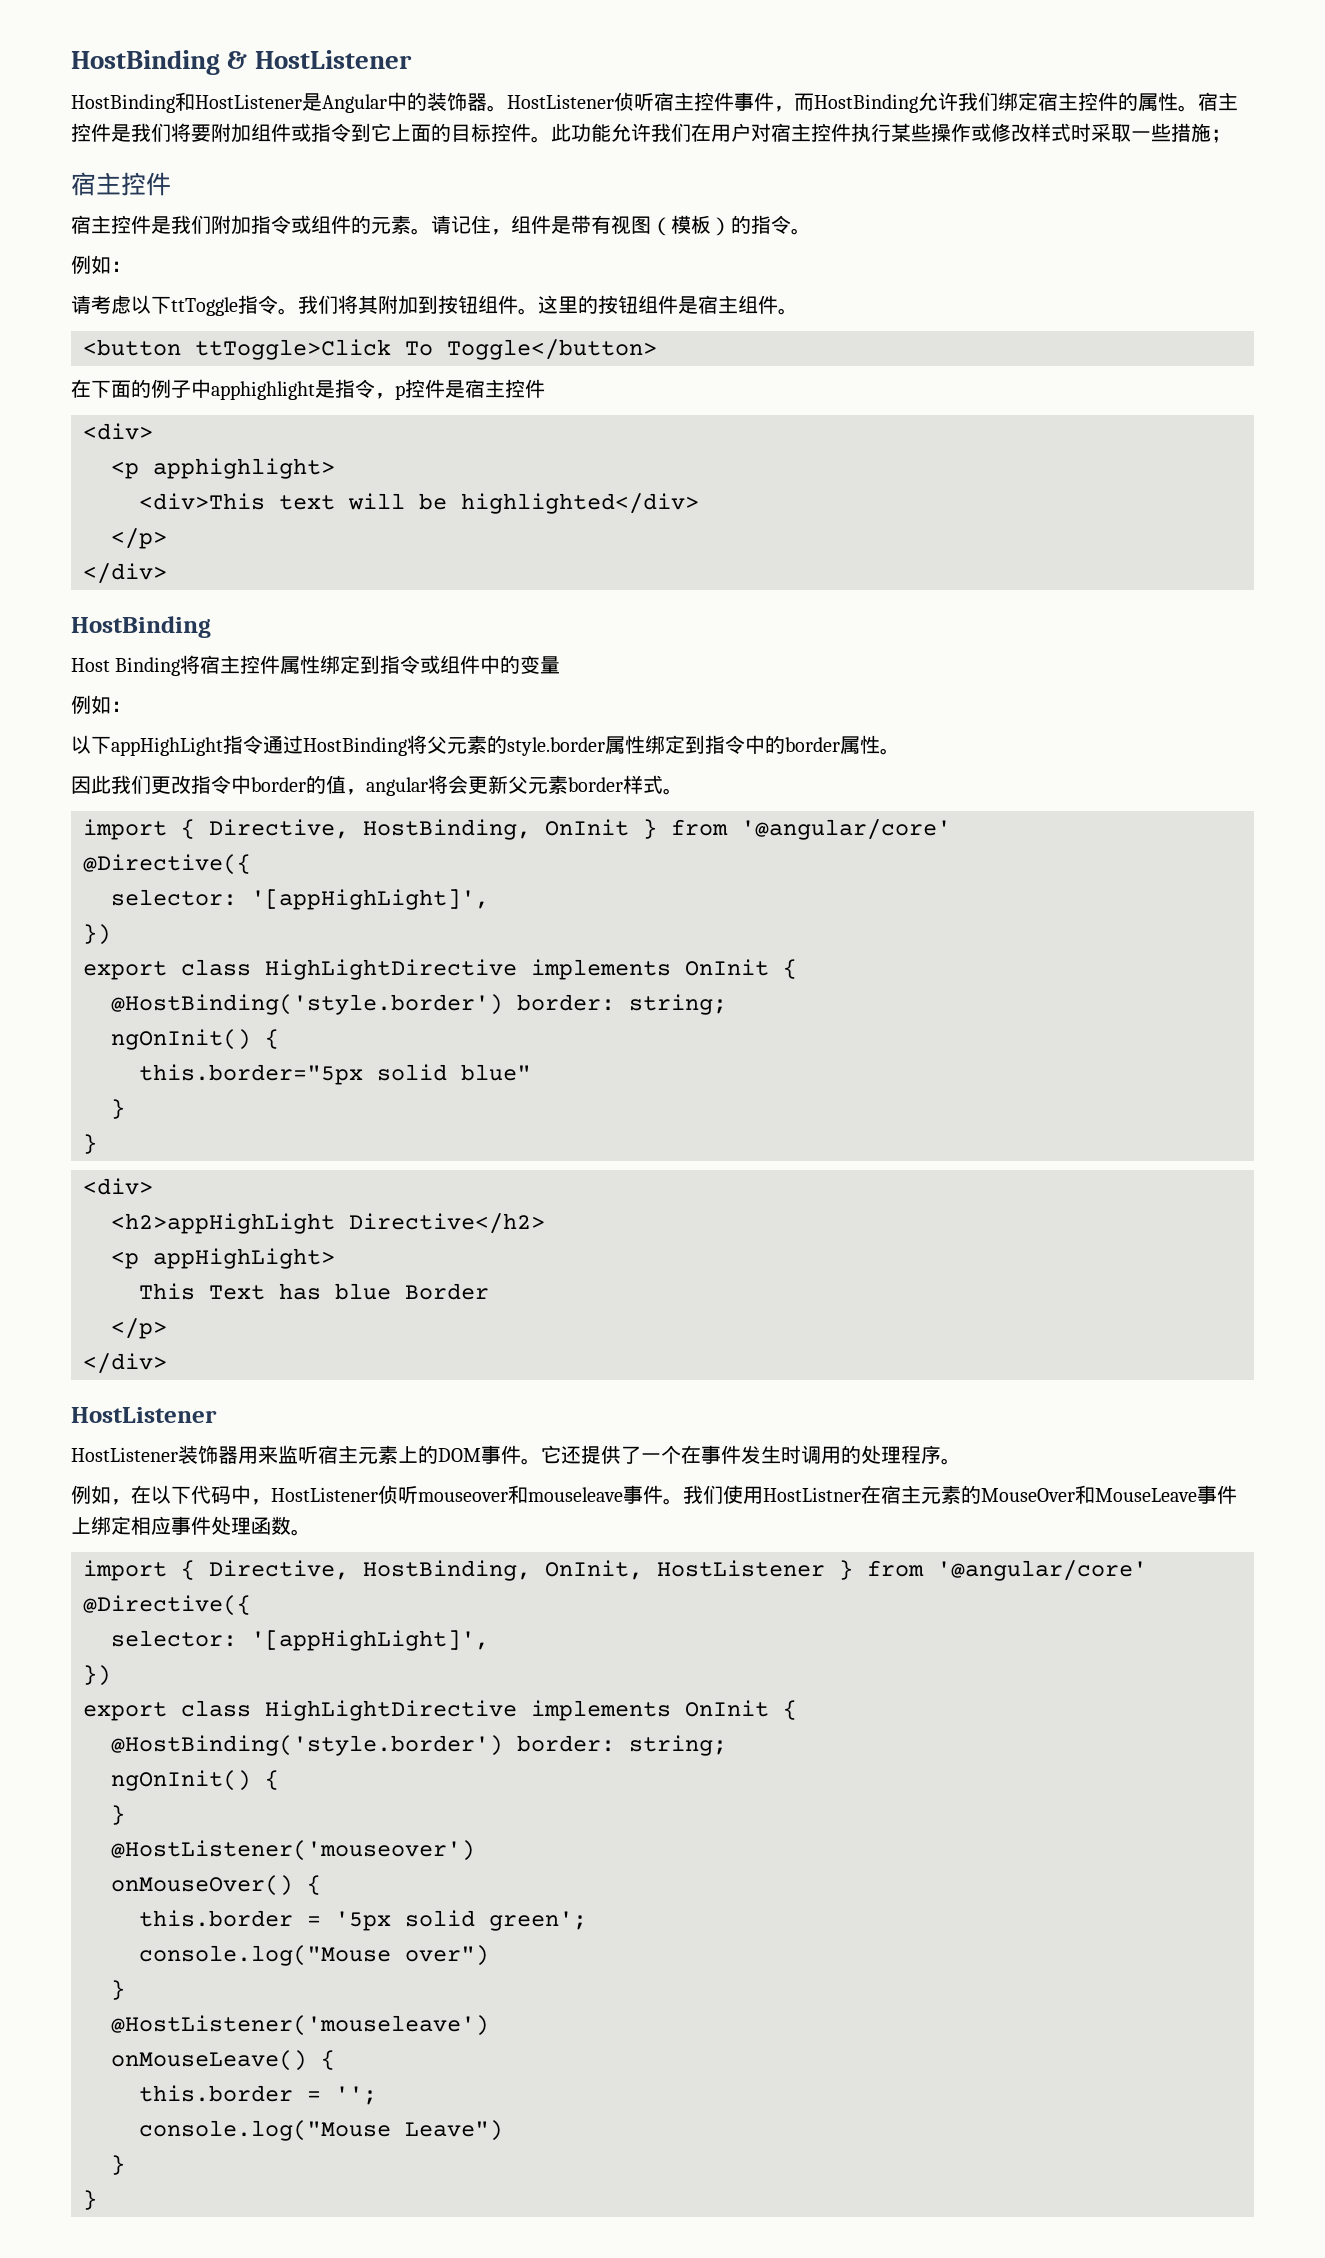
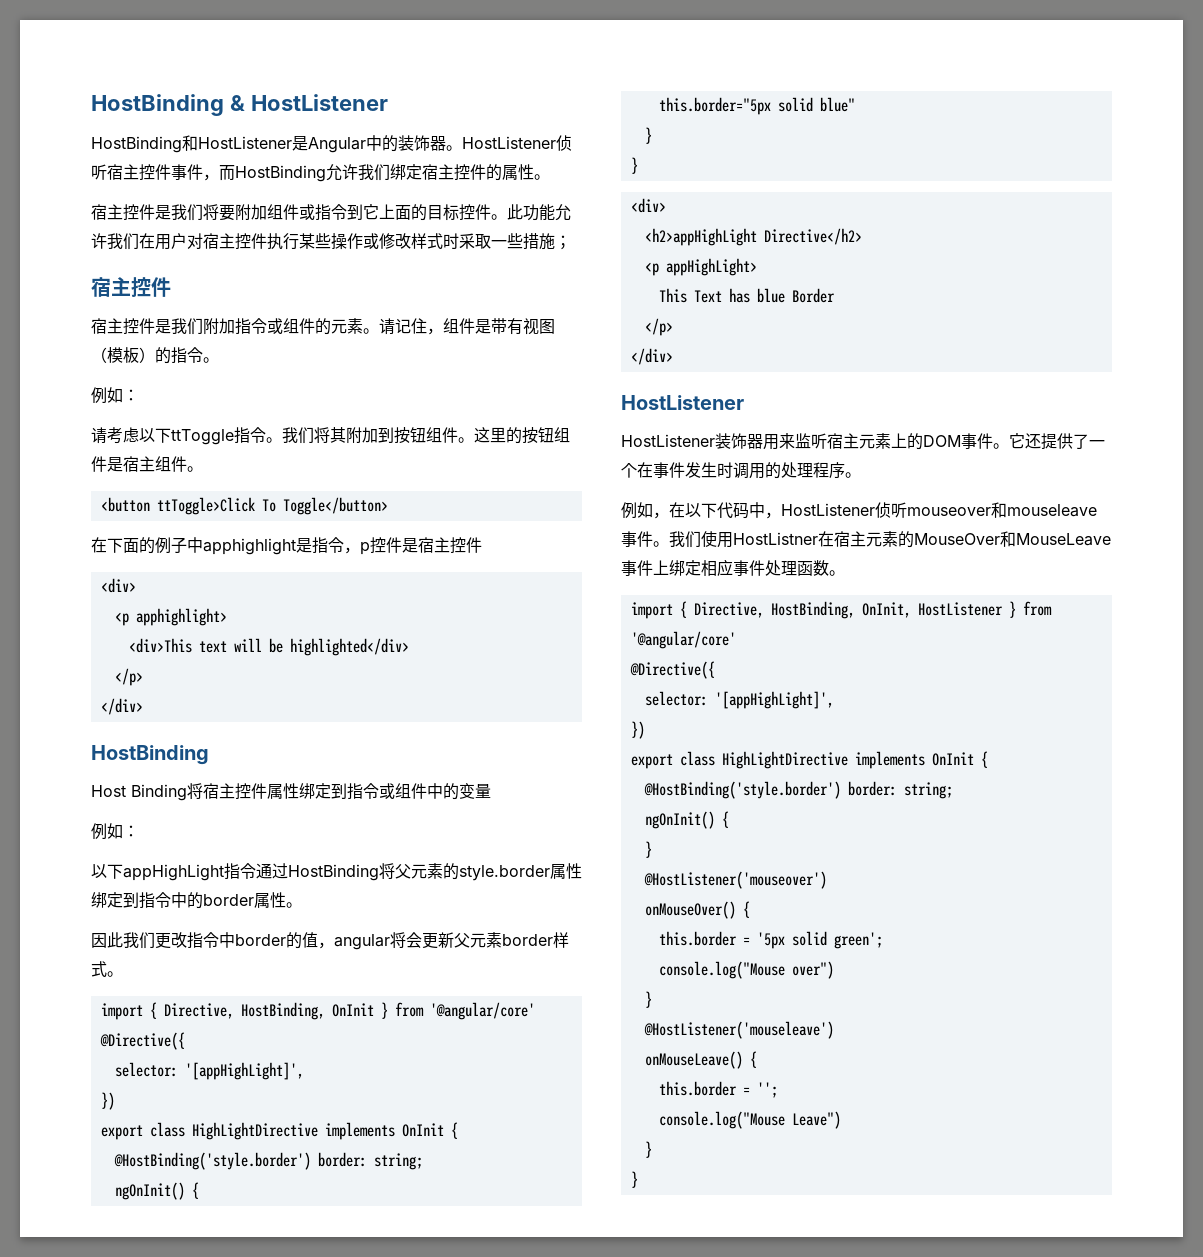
(1198, 108) none -> (550, 177) //

